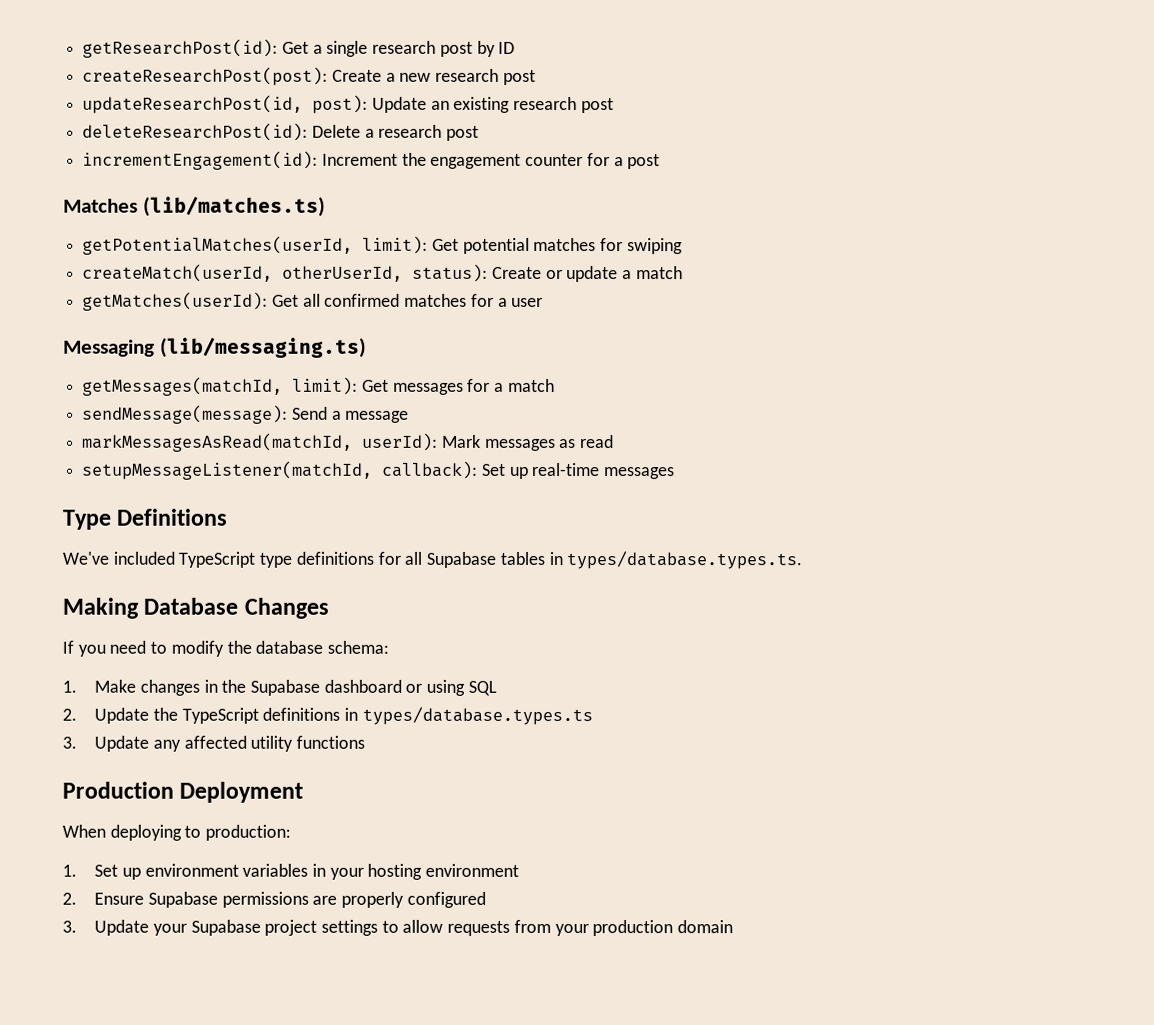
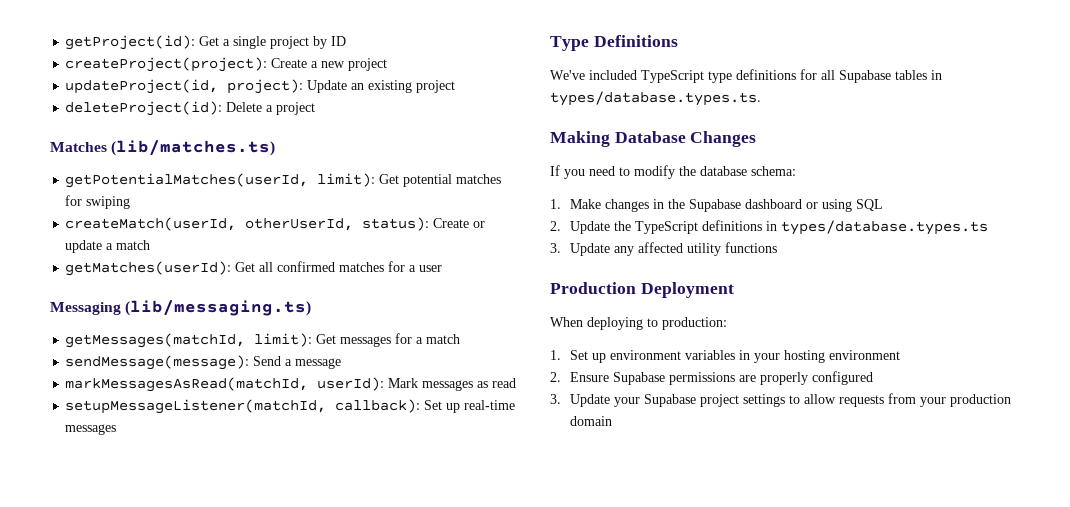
[82,38,279,58] getResearchPost(id): -> [65,35,196,50] getProject(id):
[372,40,473,57] research post -> [270,36,310,49] project
[82,66,329,86] createResearchPost(post): -> [65,57,268,72] createProject(project):
[435,68,536,85] [82,94,614,114] [82,122,480,141] [82,150,661,170] research post // updateResearchPost(id, post): Update an existing research post // deleteResearchPost(id): Delete a research post // incrementEngagement(id): Increment the engagement counter for a post -> [348,58,388,71] [65,79,456,94] [65,101,316,116] project // updateProject(id, project): Update an existing project // deleteProject(id): Delete a project

